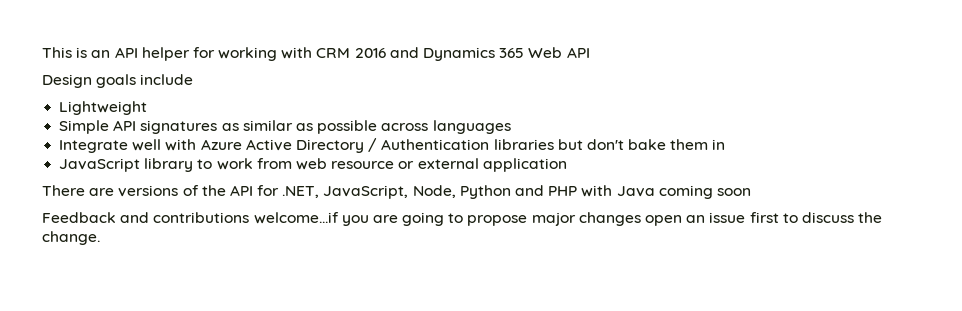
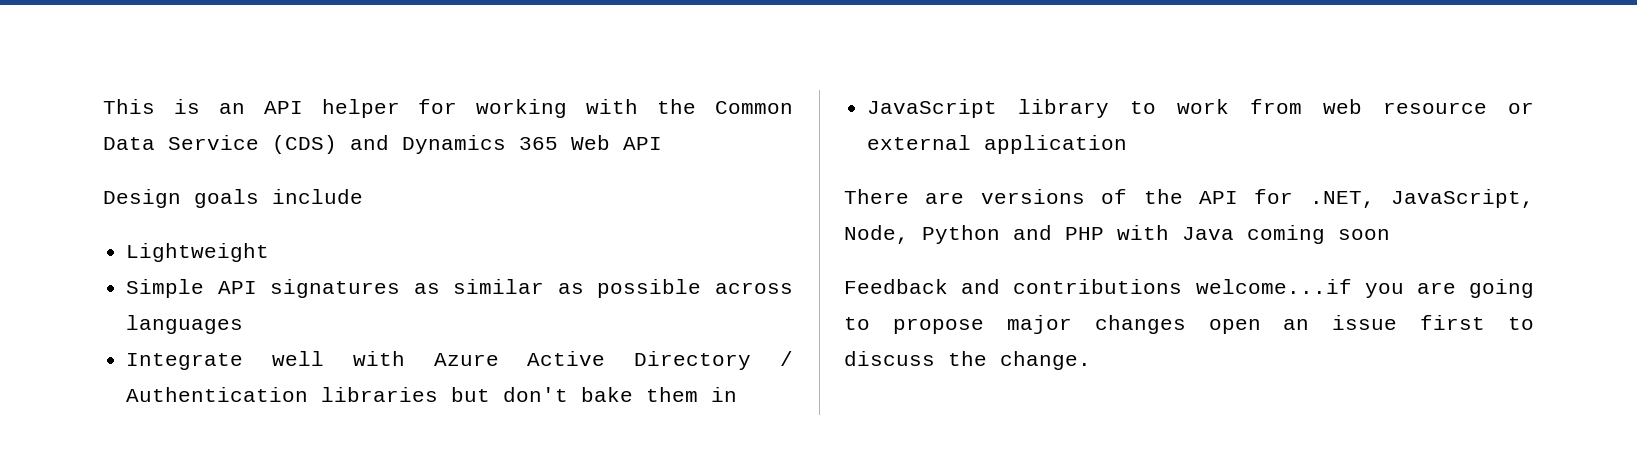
[316,48,386,58] CRM 2016 -> [657,99,794,114] [103,135,337,154] the Common Data Service (CDS)

